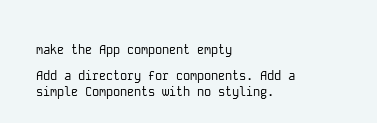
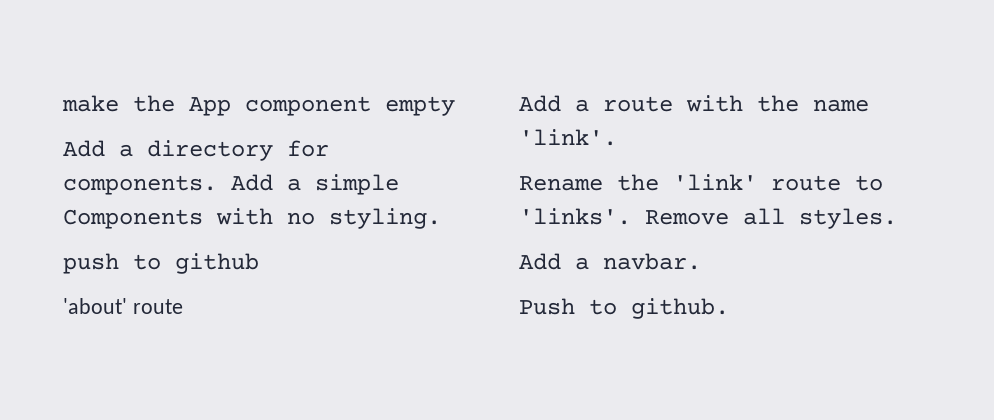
(274, 92) none -> [63,253,259,274] [63,298,183,314] [519,95,869,112] [519,129,617,146] [519,174,883,191] [519,208,897,229] [519,253,701,270] [519,298,729,319] // push to github // 'about' route // Add a route with the name 'link'. // Rename the 'link' route to 'links'. Remove all styles. // Add a navbar. // Push to github.

